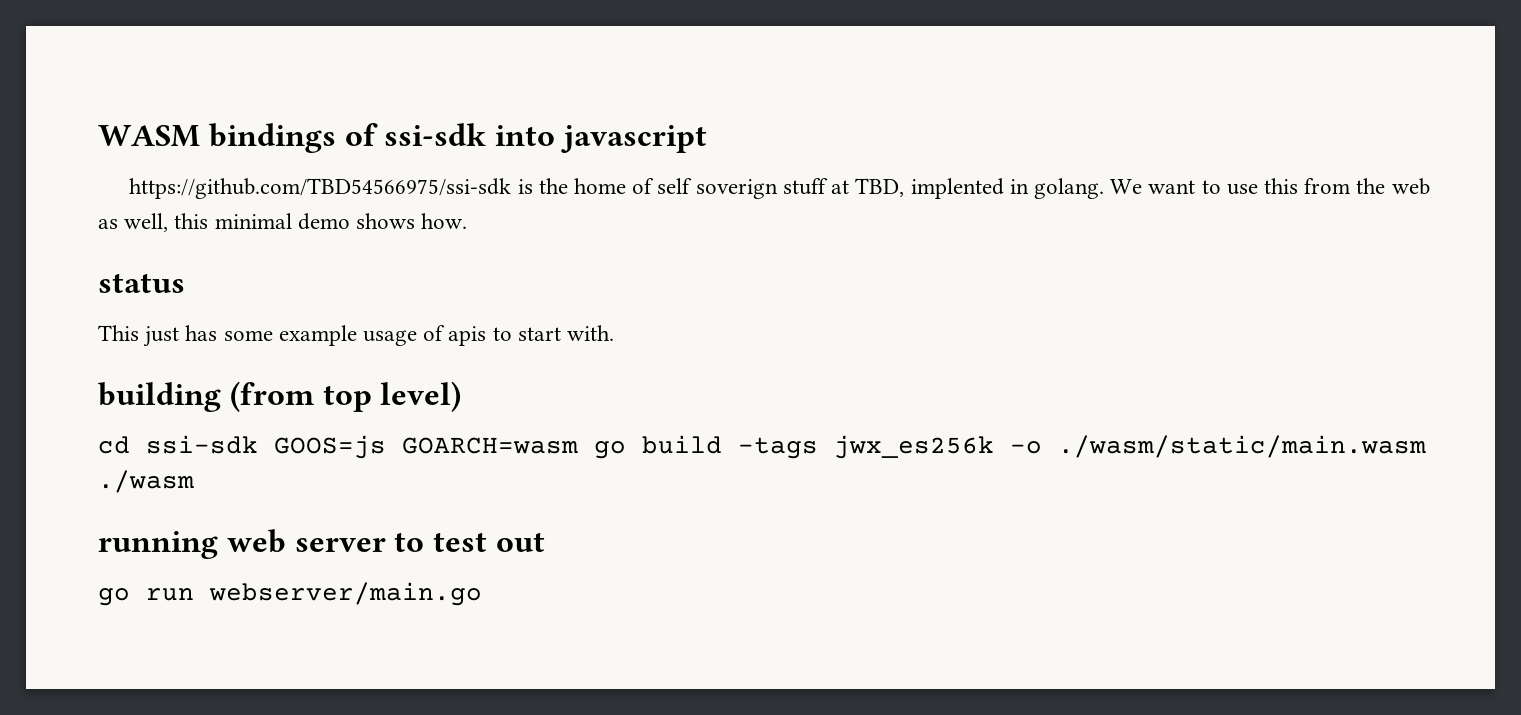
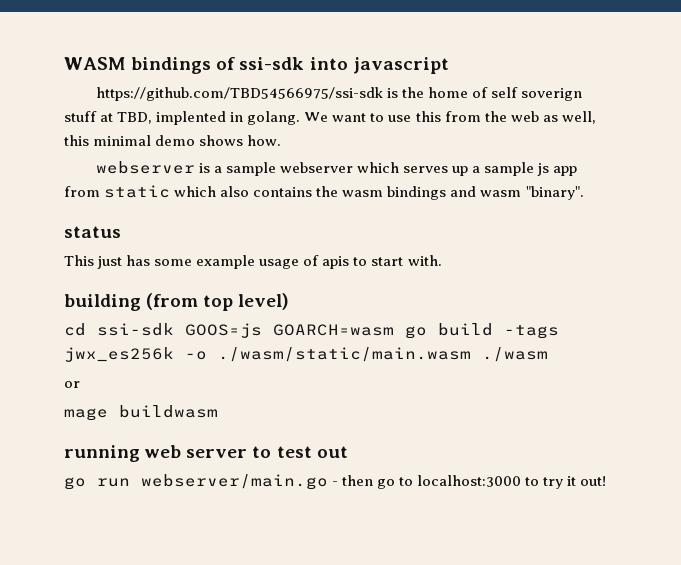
(468, 221) none -> [95,161,578,176] [64,185,584,200] // webserver is a sample webserver which serves up a sample js app from static which also contains the wasm bindings and wasm "binary".
(194, 481) none -> [64,381,80,388] [64,405,218,421] // or // mage buildwasm
(482, 594) none -> [332,475,607,489] - then go to localhost:3000 to try it out!

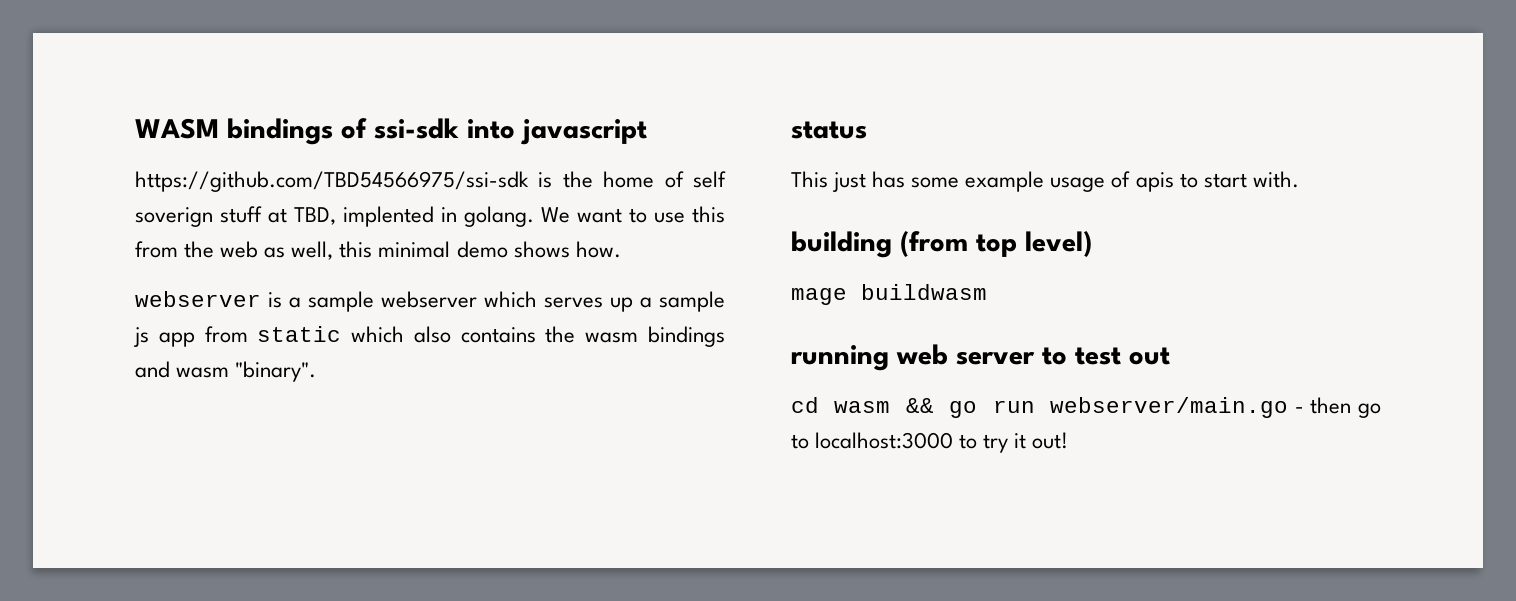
[64,323,559,339] [64,347,548,362] [64,381,80,388] // cd ssi-sdk GOOS=js GOARCH=wasm go build -tags jwx_es256k -o ./wasm/static/main.wasm ./wasm // or -> (1092, 244) none
(348, 452) none -> [791,397,934,413] cd wasm &&

